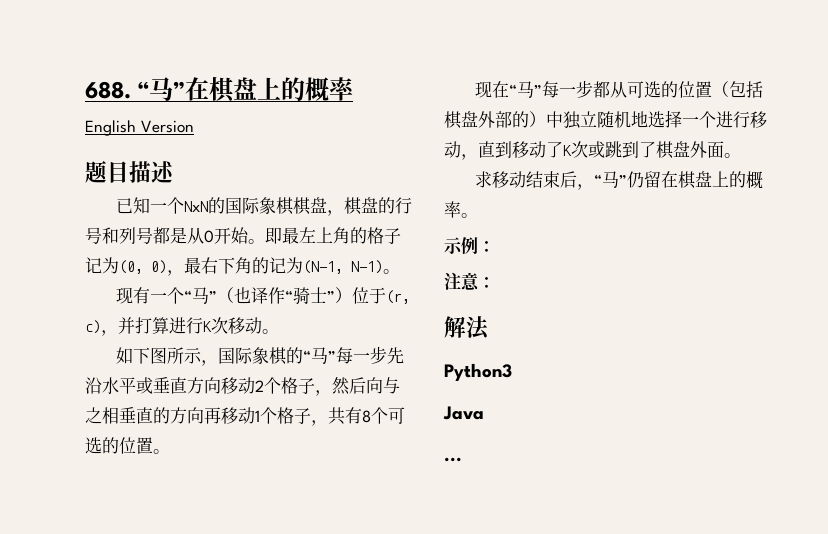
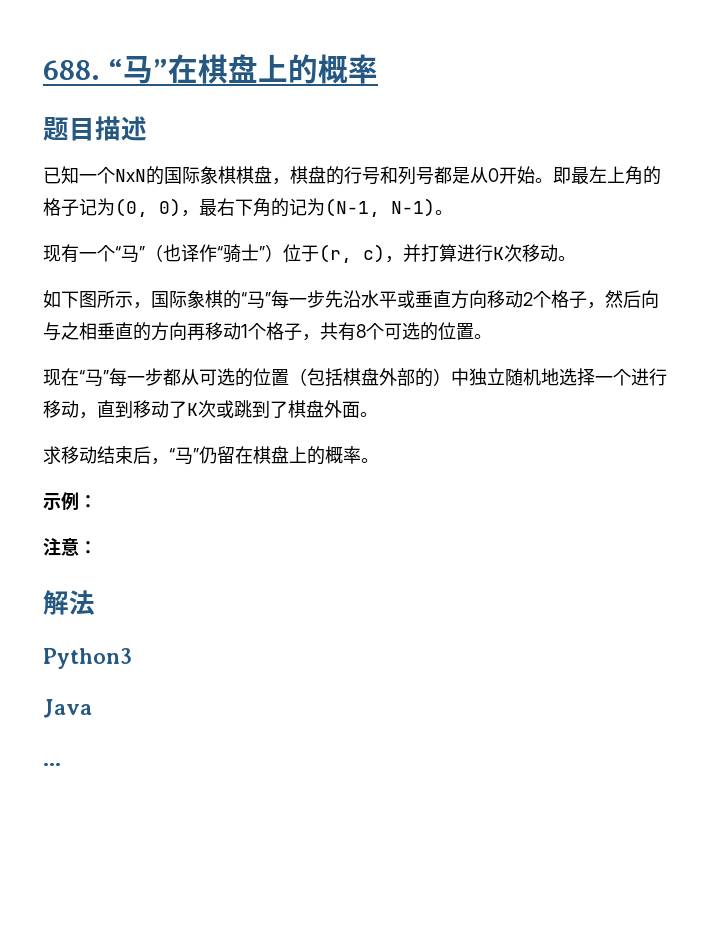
[85,120,194,136] // English Version -> (378, 69) none

